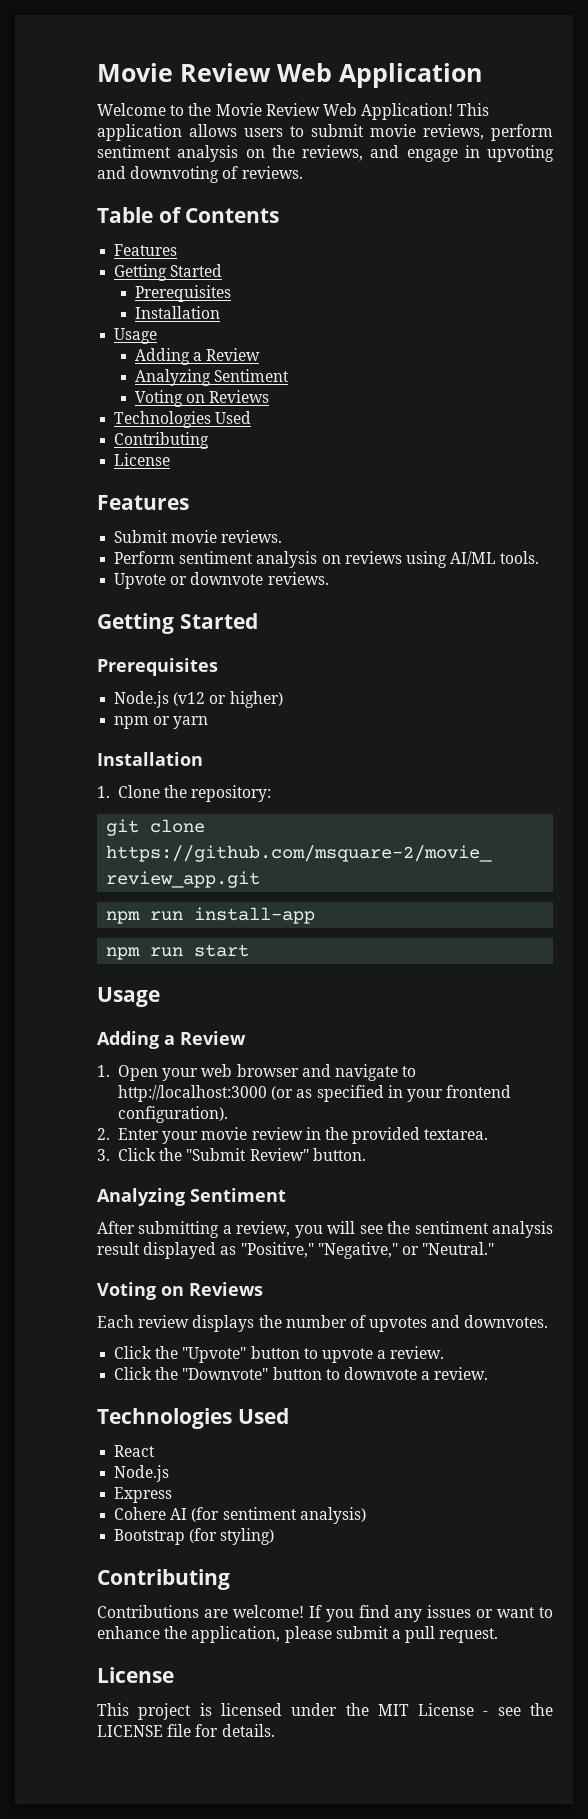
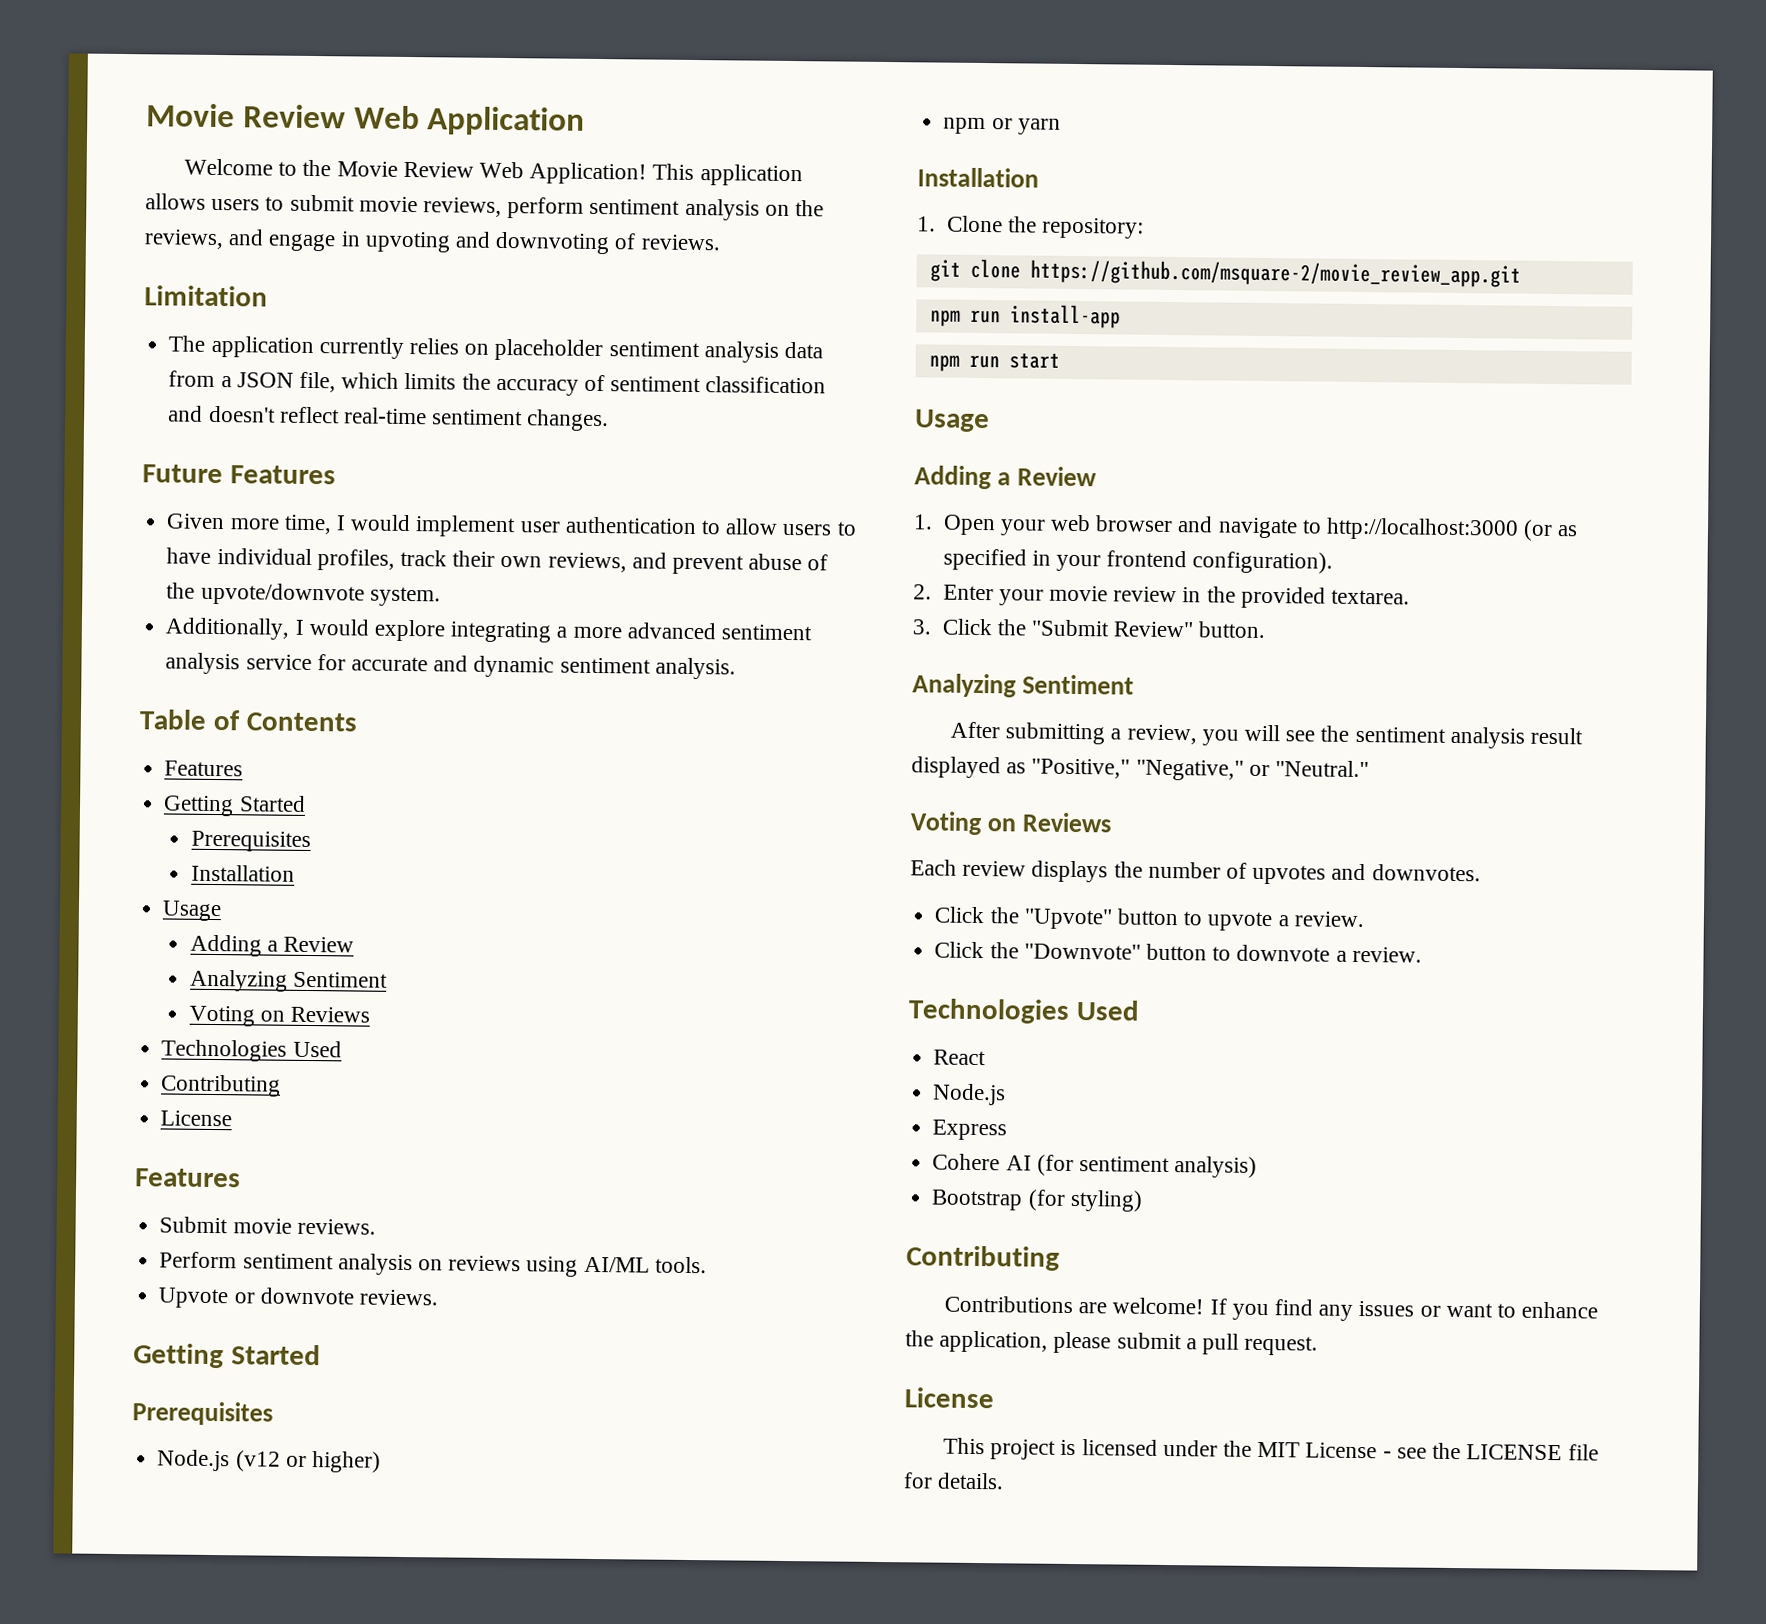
(303, 172) none -> [144,285,268,307] [168,335,823,363] [168,370,827,396] [168,405,610,432] [142,464,336,485] [166,513,857,538] [166,547,829,575] [166,582,441,607] [165,617,812,643] [165,652,736,680] // Limitation // The application currently relies on placeholder sentiment analysis data from a JSON file, which limits the accuracy of sentiment classification and doesn't reflect real-time sentiment changes. // Future Features // Given more time, I would implement user authentication to allow users to have individual profiles, track their own reviews, and prevent abuse of the upvote/downvote system. // Additionally, I would explore integrating a more advanced sentiment analysis service for accurate and dynamic sentiment analysis.

